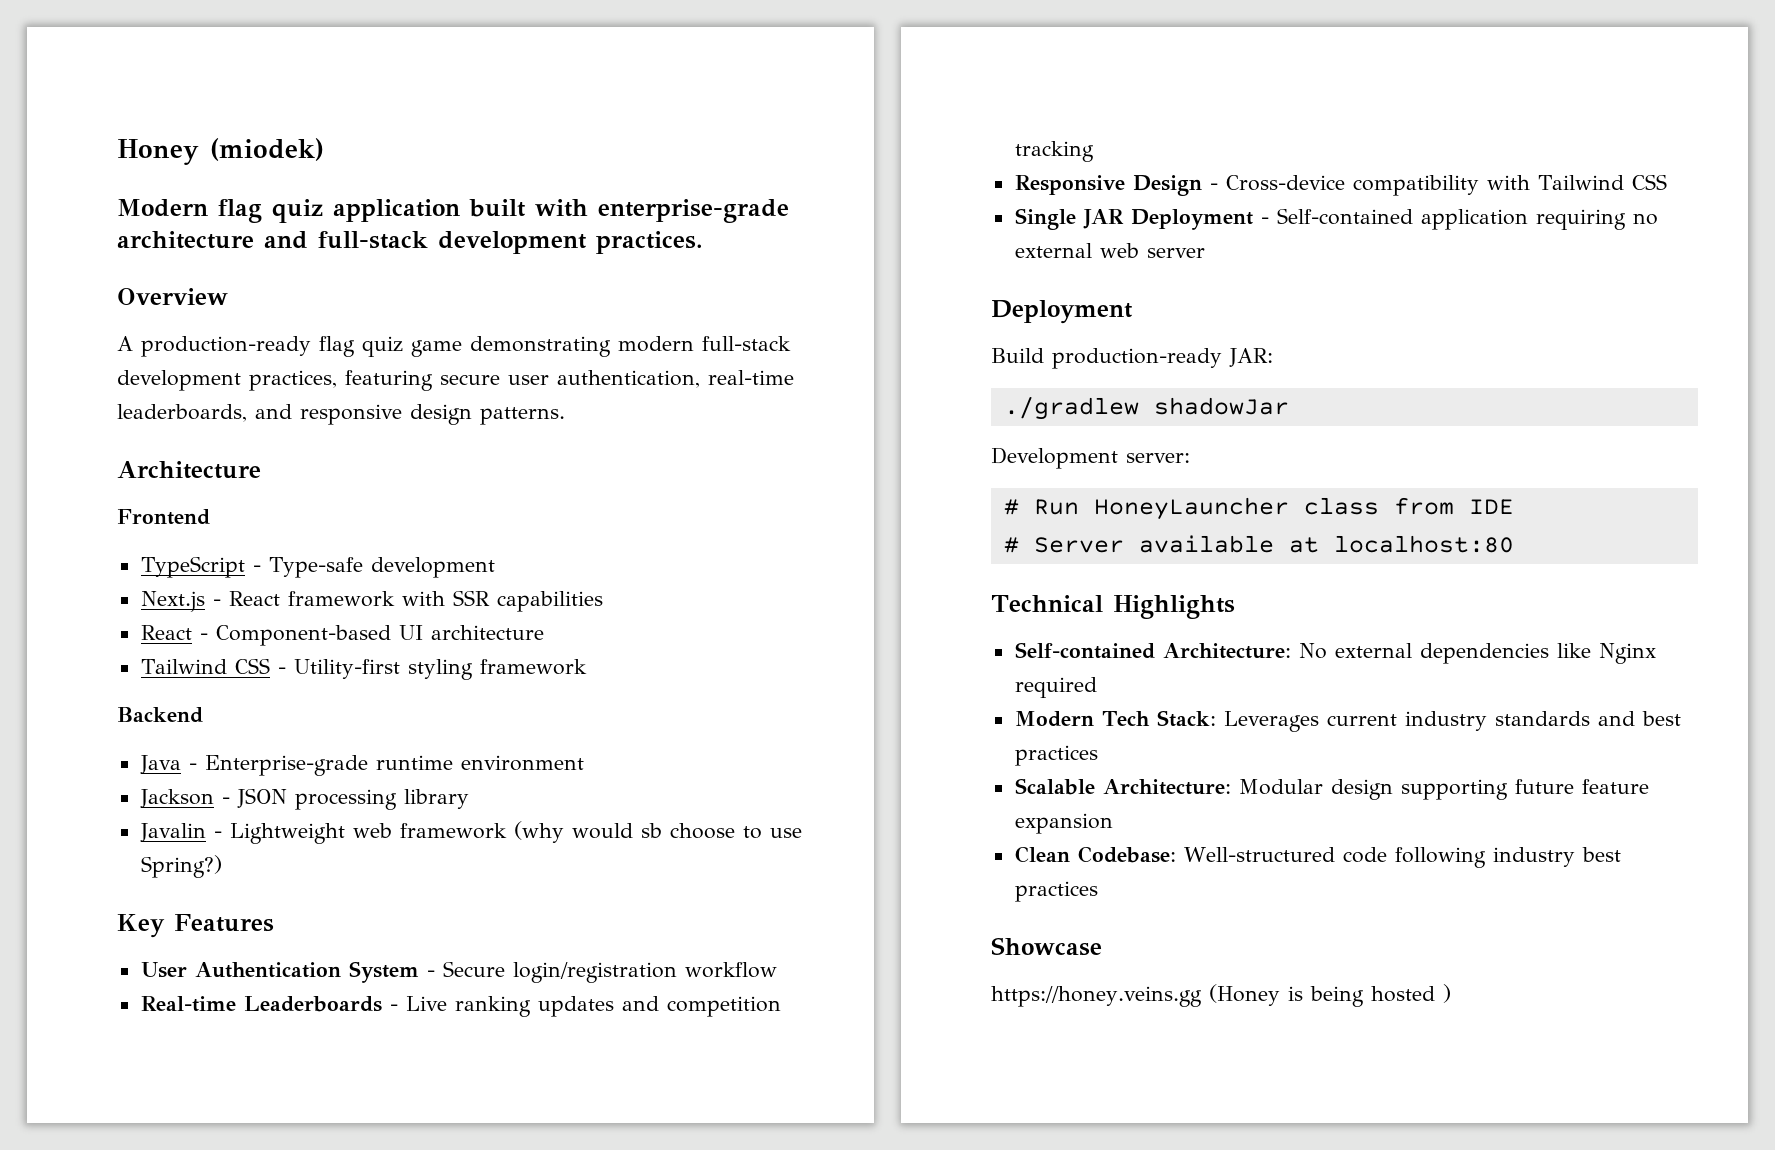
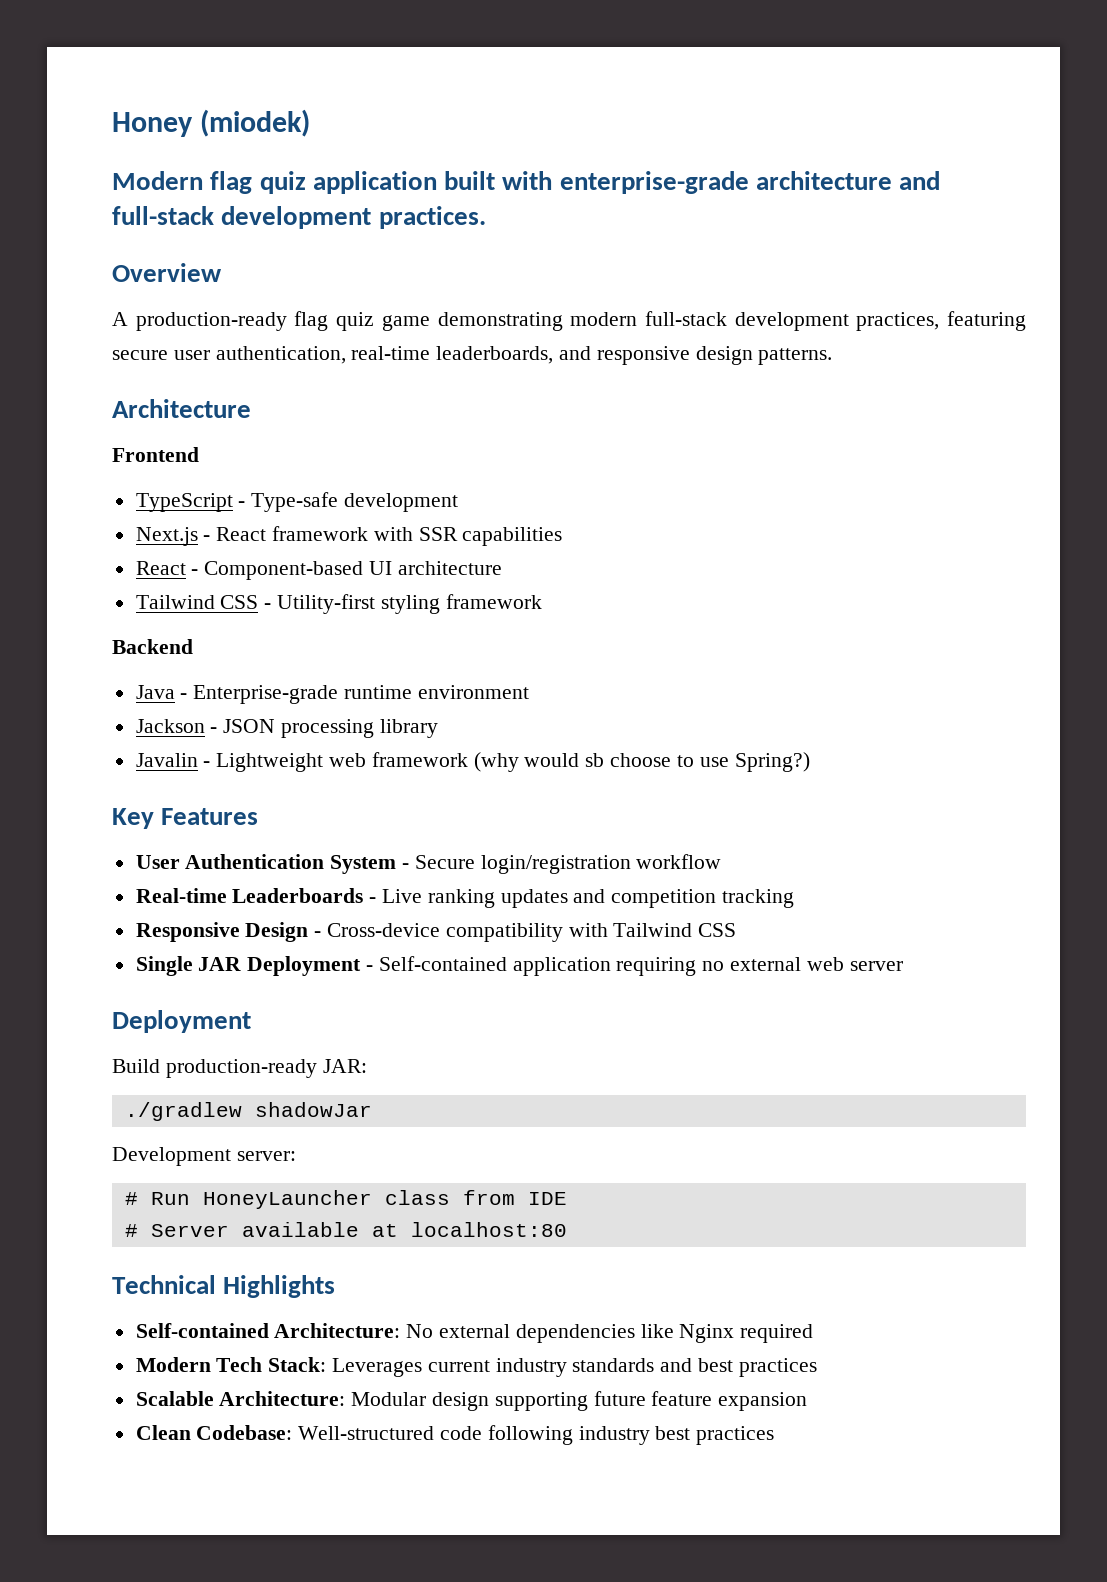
[991,937,1102,956] [991,984,1451,1007] // Showcase // https://honey.veins.gg (Honey is being hosted ) -> (775, 1435) none

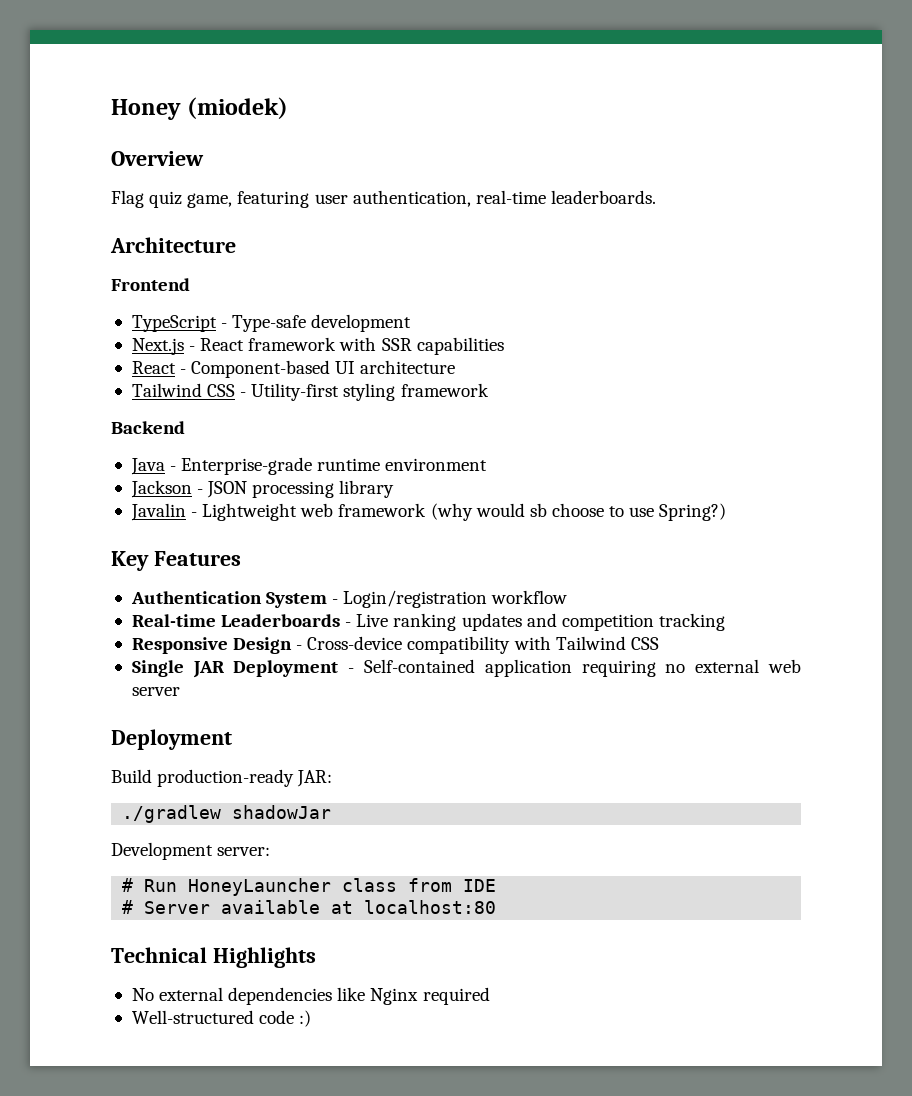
[112,171,941,194] [112,206,486,229] [112,263,222,282] [112,311,1026,331] [112,346,833,365] Modern flag quiz application built with enterprise-grade architecture and full-stack development practices. // Overview // A production-ready flag quiz game demonstrating modern full-stack development practices, featuring secure user authentication, real-time leaderboards, and responsive design patterns. -> [111,151,204,166] [111,190,656,208] Overview // Flag quiz game, featuring user authentication, real-time leaderboards.
[135,855,180,869] User -> (241, 558) none
[414,855,631,874] Secure login/registration -> [343,590,488,608] Login/registration
[135,1323,401,1338] Self-contained Architecture: -> (316, 957) none
[135,1357,817,1377] [135,1391,808,1411] [135,1425,775,1445] Modern Tech Stack: Leverages current industry standards and best practices // Scalable Architecture: Modular design supporting future feature expansion // Clean Codebase: Well-structured code following industry best practices -> [131,1010,312,1027] Well-structured code :)

